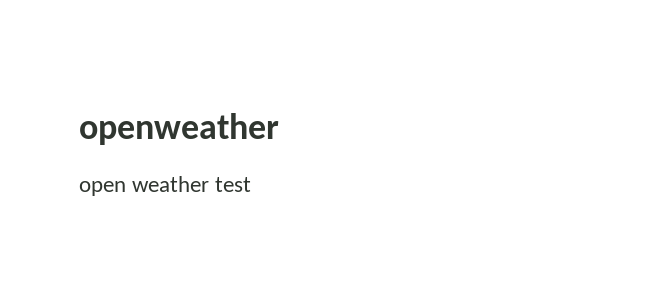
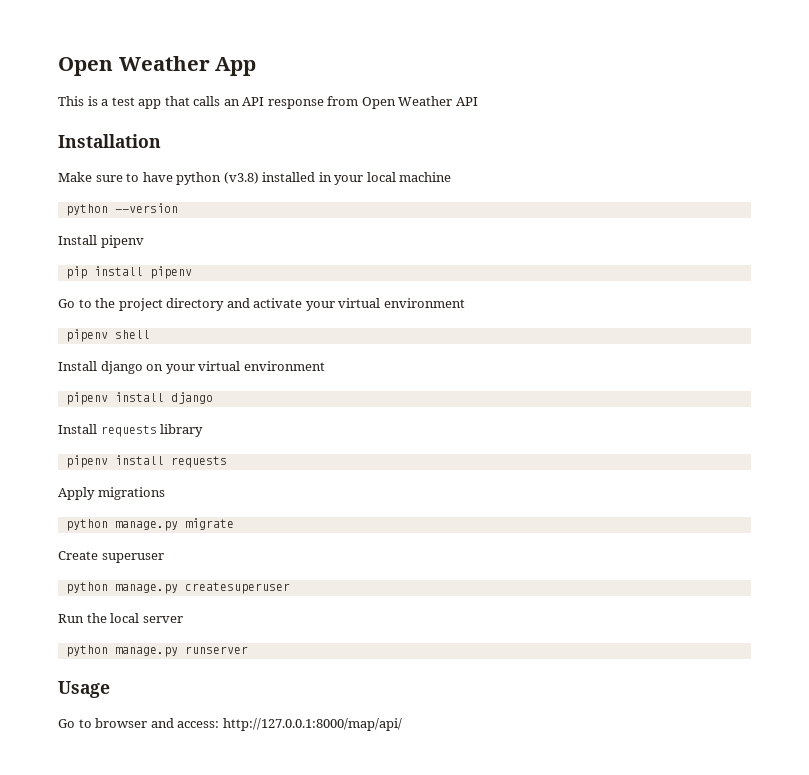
[79,113,279,145] [79,176,252,196] openweather // open weather test -> [58,56,257,76] [58,96,478,109] [58,134,161,148] [58,172,452,185] [65,203,178,216] [58,235,144,248] [65,266,192,279] [58,298,465,311] [65,329,150,342] [58,361,325,374] [65,392,213,405] [58,424,204,437] [65,455,227,468] [58,487,165,500] [65,518,234,531] [58,551,164,563] [65,582,290,594] [58,613,183,623] [65,645,248,657] [58,681,110,698] [58,718,402,731] Open Weather App // This is a test app that calls an API response from Open Weather API // Installation // Make sure to have python (v3.8) installed in your local machine // python --version // Install pipenv // pip install pipenv // Go to the project directory and activate your virtual environment // pipenv shell // Install django on your virtual environment // pipenv install django // Install requests library // pipenv install requests // Apply migrations // python manage.py migrate // Create superuser // python manage.py createsuperuser // Run the local server // python manage.py runserver // Usage // Go to browser and access: http://127.0.0.1:8000/map/api/

